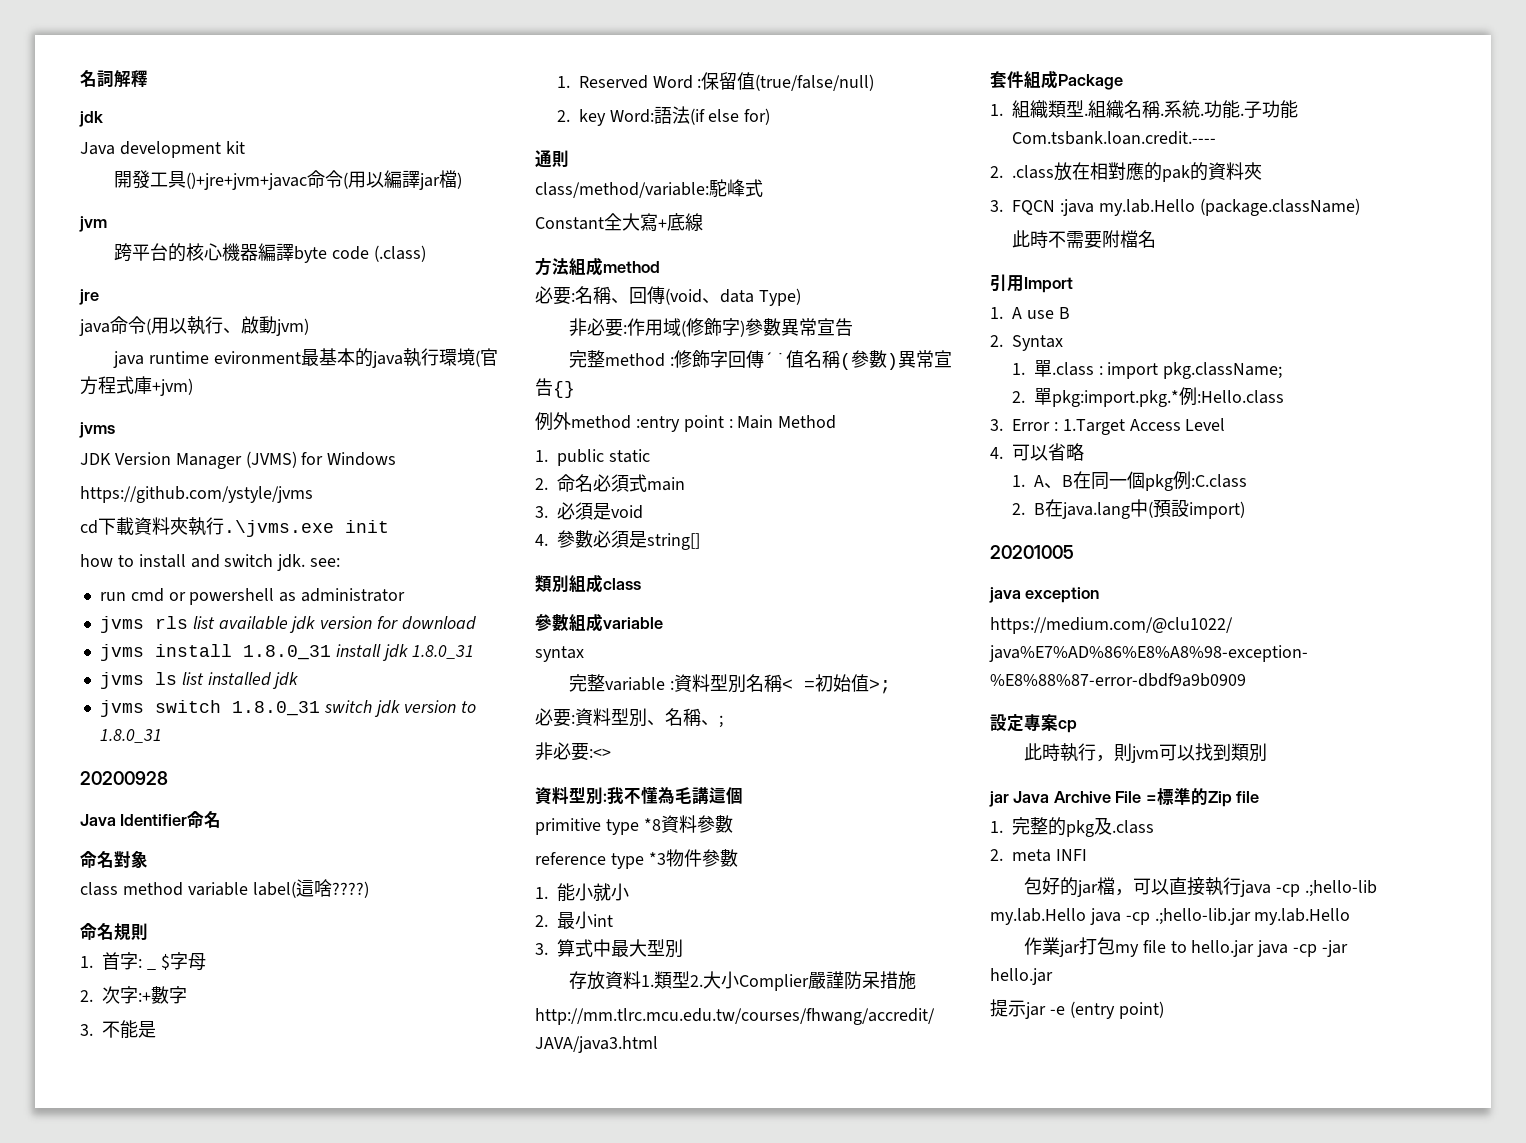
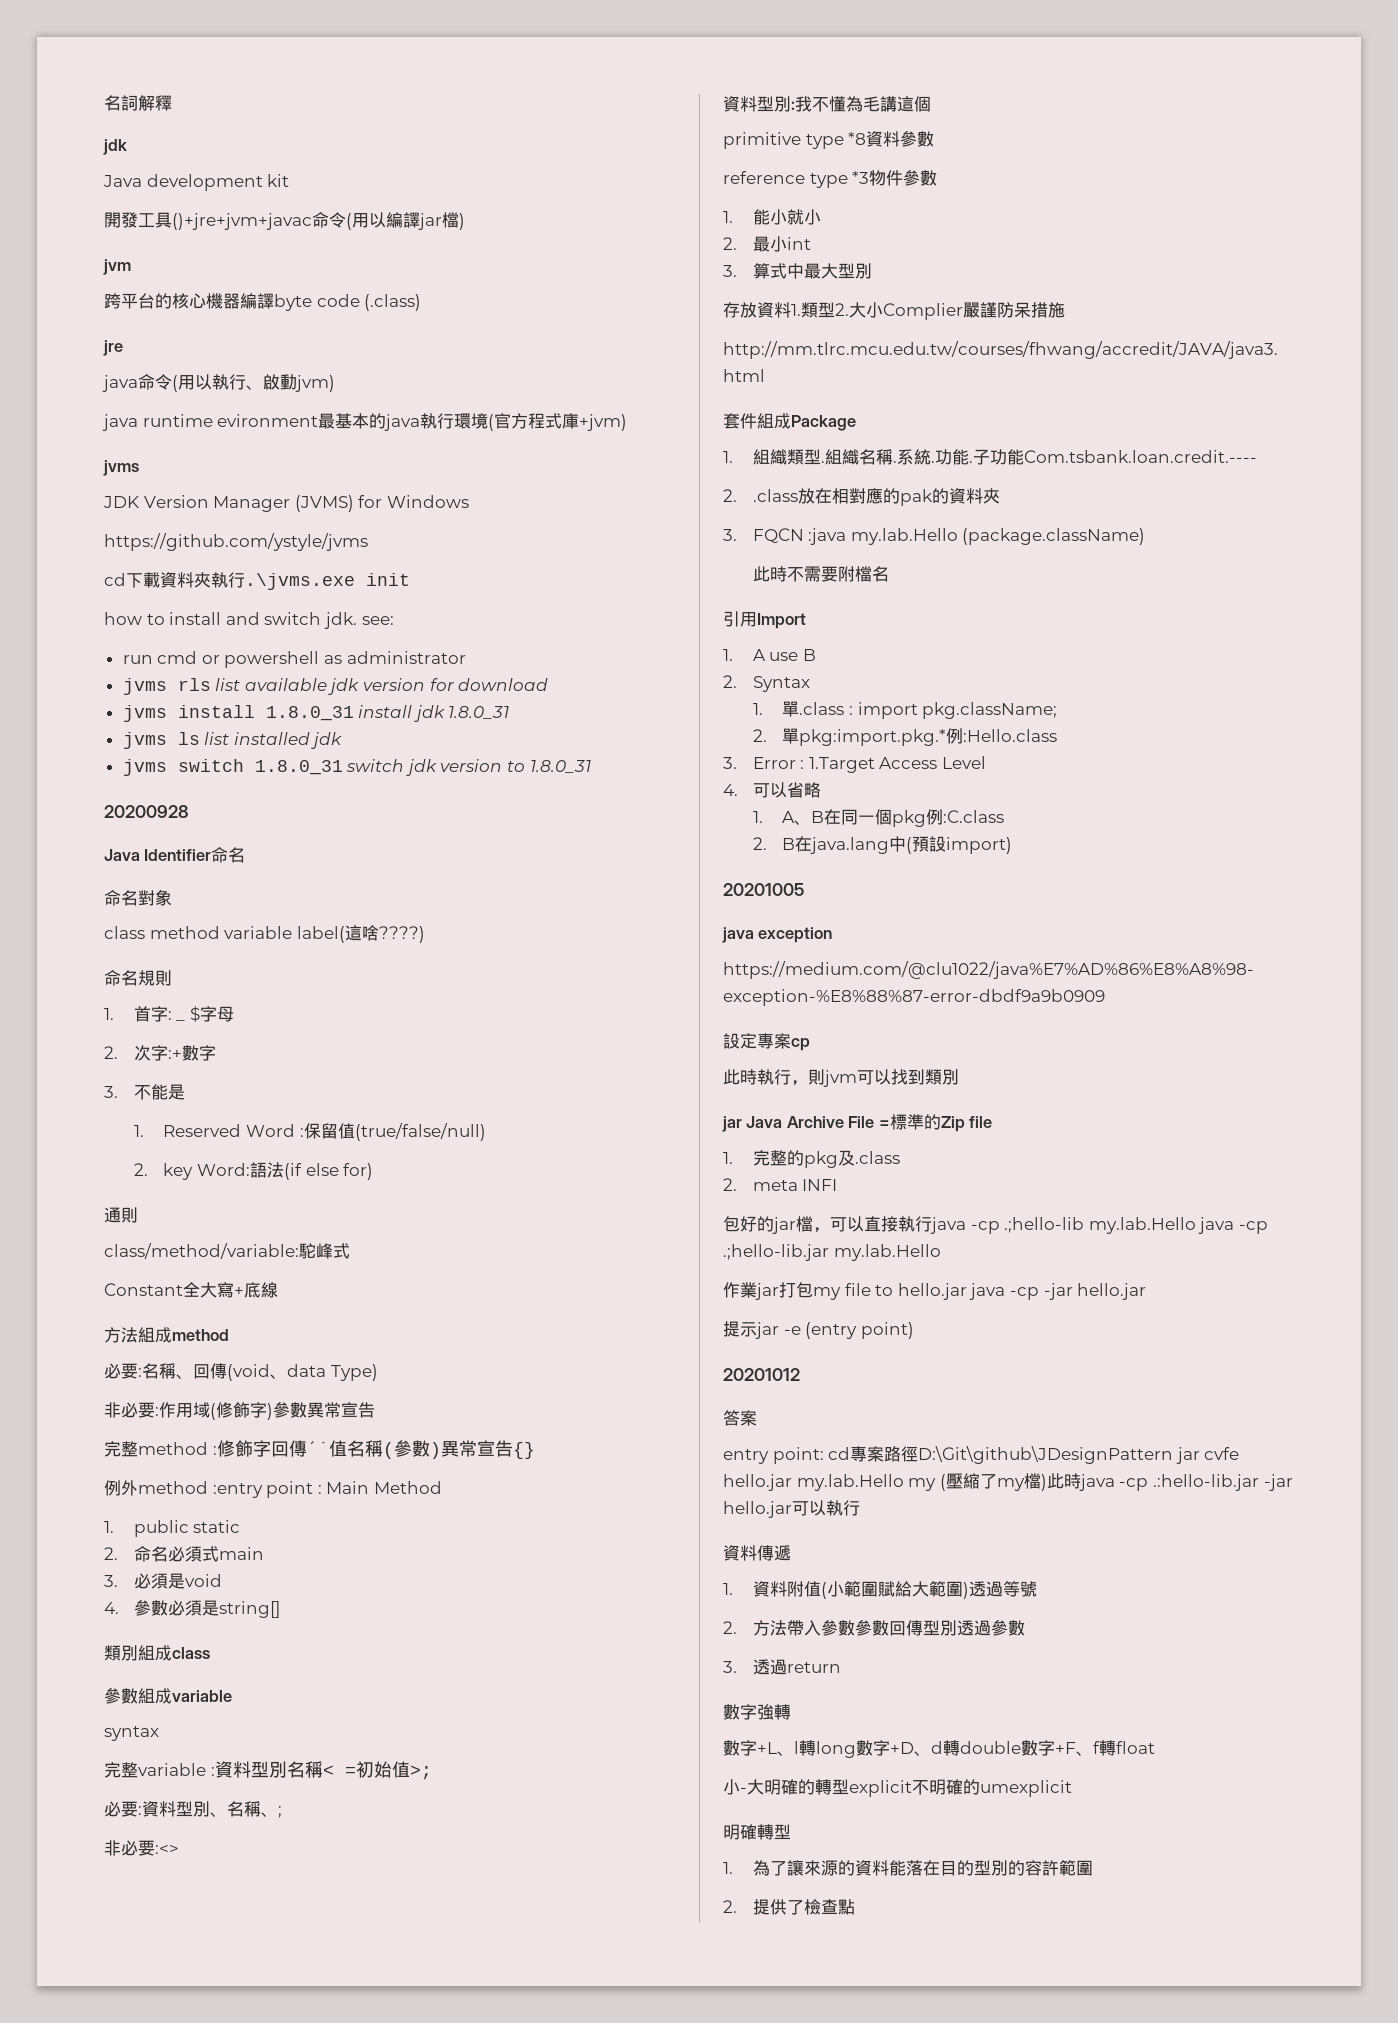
(1164, 1010) none -> [723,1368,800,1381] [723,1410,757,1426] [723,1446,1240,1464] [723,1473,1293,1491] [723,1500,860,1518] [723,1545,791,1561] [723,1581,1037,1599] [723,1619,1025,1636] [723,1659,841,1675] [723,1704,791,1720] [723,1740,1155,1758] [723,1779,1072,1797] [723,1824,791,1840] [723,1860,1093,1876] [723,1899,855,1915] // 20201012 // 答案 // entry point: cd專案路徑D:\Git\github\JDesignPattern jar cvfe hello.jar my.lab.Hello my (壓縮了my檔)此時java -cp .:hello-lib.jar -jar hello.jar可以執行 // 資料傳遞 // 1.資料附值(小範圍賦給大範圍)透過等號 // 2.方法帶入參數參數回傳型別透過參數 // 3.透過return // 數字強轉 // 數字+L、l轉long數字+D、d轉double數字+F、f轉float // 小-大明確的轉型explicit不明確的umexplicit // 明確轉型 // 1.為了讓來源的資料能落在目的型別的容許範圍 // 2.提供了檢查點

